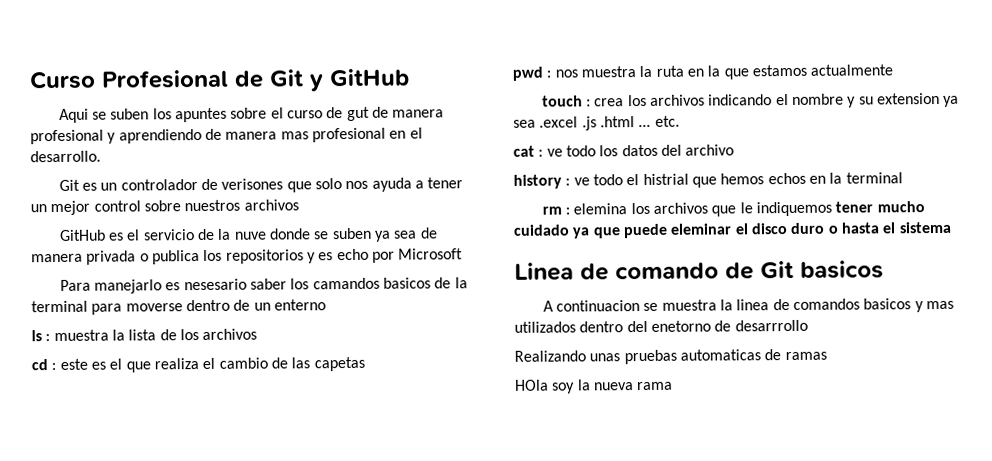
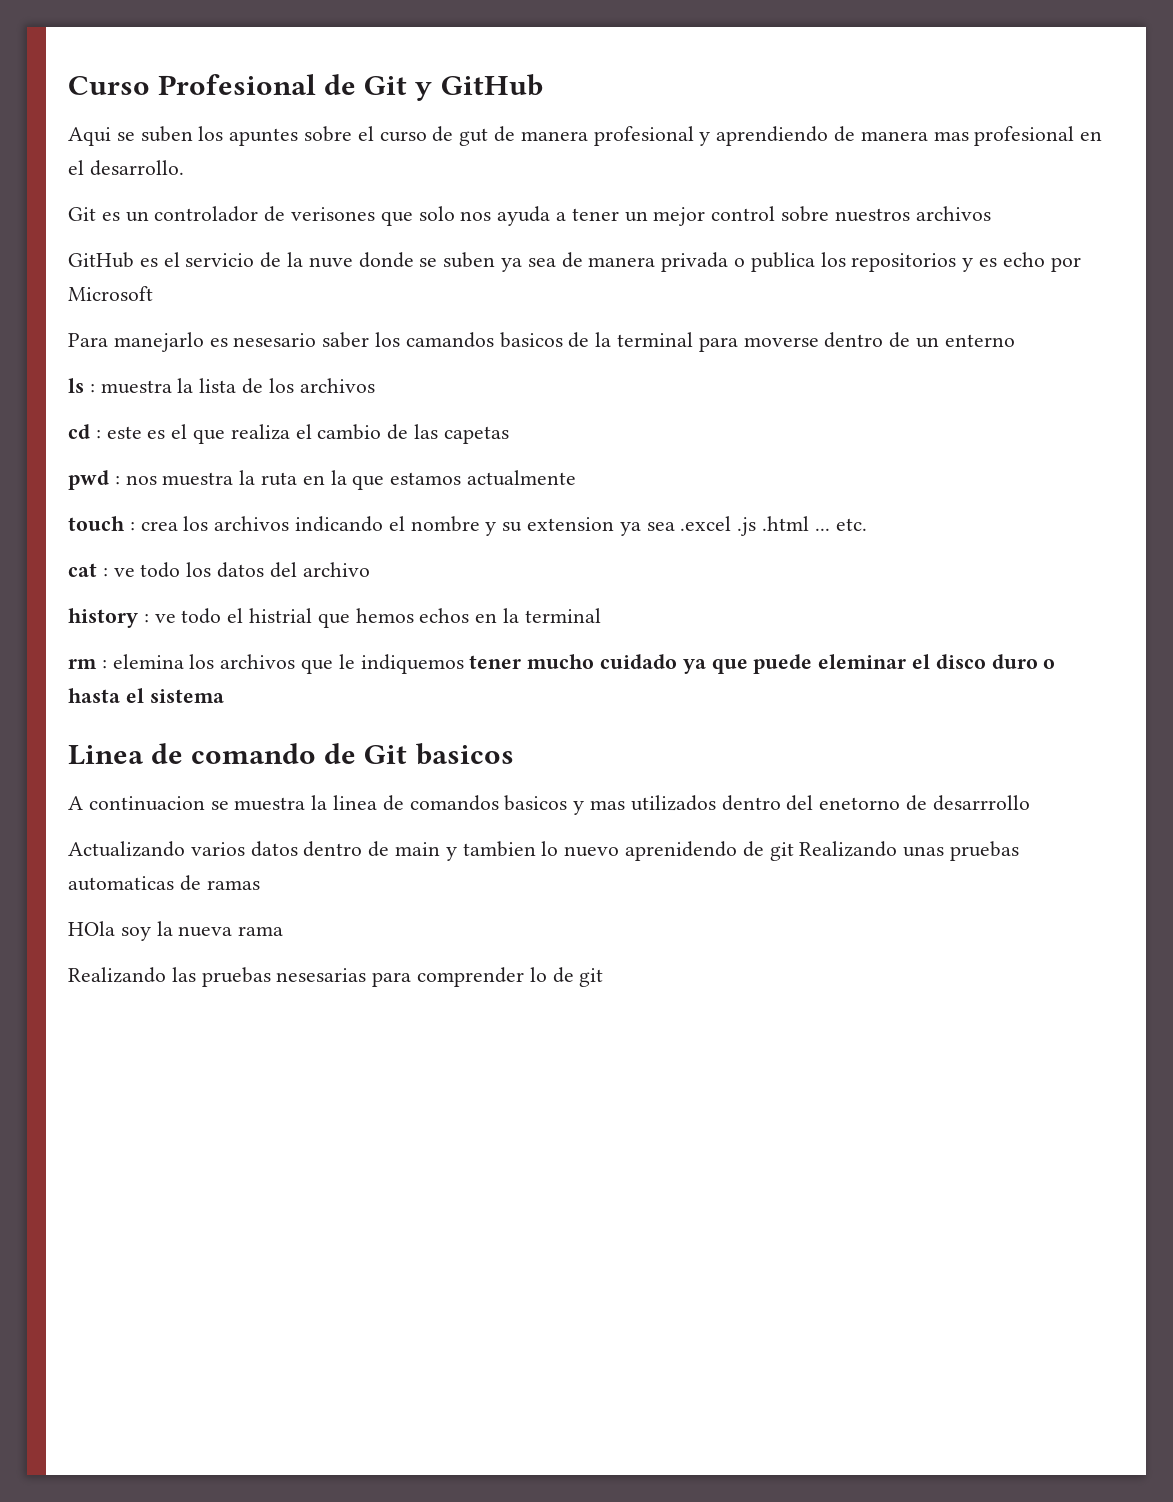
(808, 325) none -> [68,841,794,861] Actualizando varios datos dentro de main y tambien lo nuevo aprenidendo de git
(674, 386) none -> [68,967,604,987] // Realizando las pruebas nesesarias para comprender lo de git

